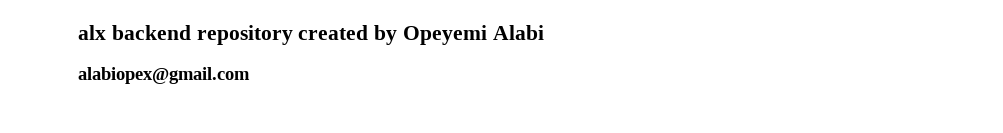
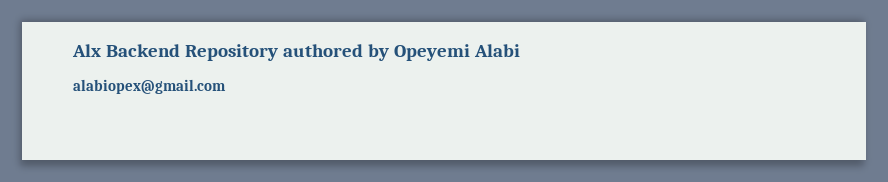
[78,25,369,45] alx backend repository created -> [72,44,363,61] Alx Backend Repository authored

